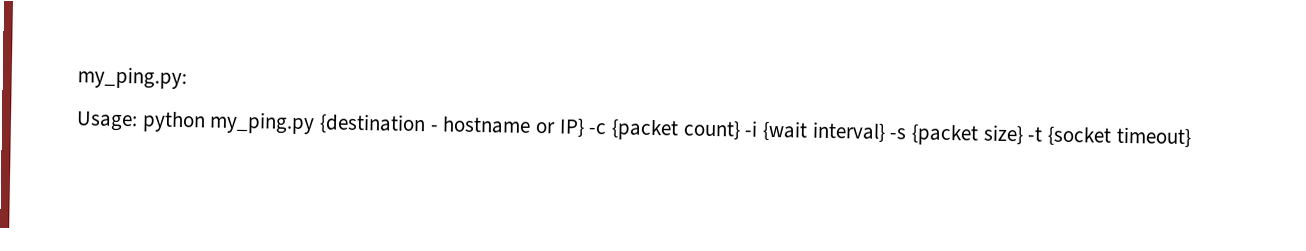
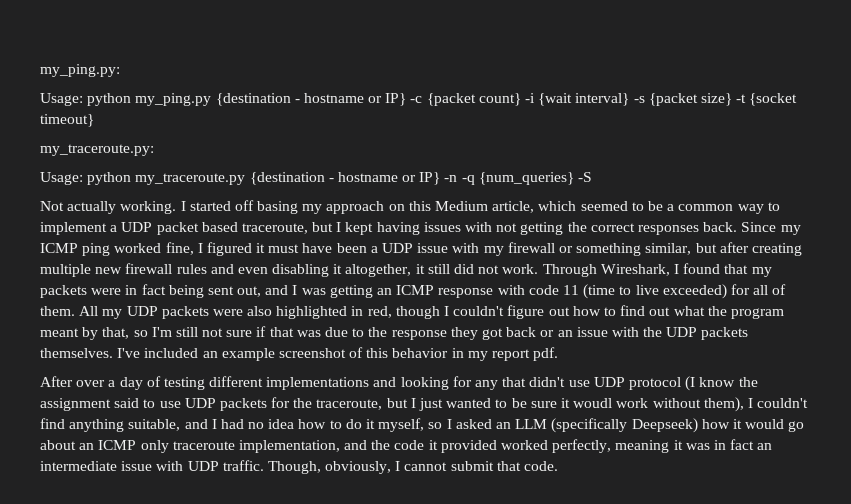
(1192, 137) none -> [40,144,154,156] [40,172,593,185] [40,200,780,214] [40,222,801,235] [40,242,802,256] [40,263,772,277] [40,284,787,299] [40,305,784,319] [40,326,749,340] [40,347,559,361] [40,376,758,391] [40,397,809,412] [40,418,805,433] [40,439,773,453] [40,460,559,474] // my_traceroute.py: // Usage: python my_traceroute.py {destination - hostname or IP} -n -q {num_queries} -S // Not actually working. I started off basing my approach on this Medium article, which seemed to be a common way to implement a UDP packet based traceroute, but I kept having issues with not getting the correct responses back. Since my ICMP ping worked fine, I figured it must have been a UDP issue with my firewall or something similar, but after creating multiple new firewall rules and even disabling it altogether, it still did not work. Through Wireshark, I found that my packets were in fact being sent out, and I was getting an ICMP response with code 11 (time to live exceeded) for all of them. All my UDP packets were also highlighted in red, though I couldn't figure out how to find out what the program meant by that, so I'm still not sure if that was due to the response they got back or an issue with the UDP packets themselves. I've included an example screenshot of this behavior in my report pdf. // After over a day of testing different implementations and looking for any that didn't use UDP protocol (I know the assignment said to use UDP packets for the traceroute, but I just wanted to be sure it woudl work without them), I couldn't find anything suitable, and I had no idea how to do it myself, so I asked an LLM (specifically Deepseek) how it would go about an ICMP only traceroute implementation, and the code it provided worked perfectly, meaning it was in fact an intermediate issue with UDP traffic. Though, obviously, I cannot submit that code.

